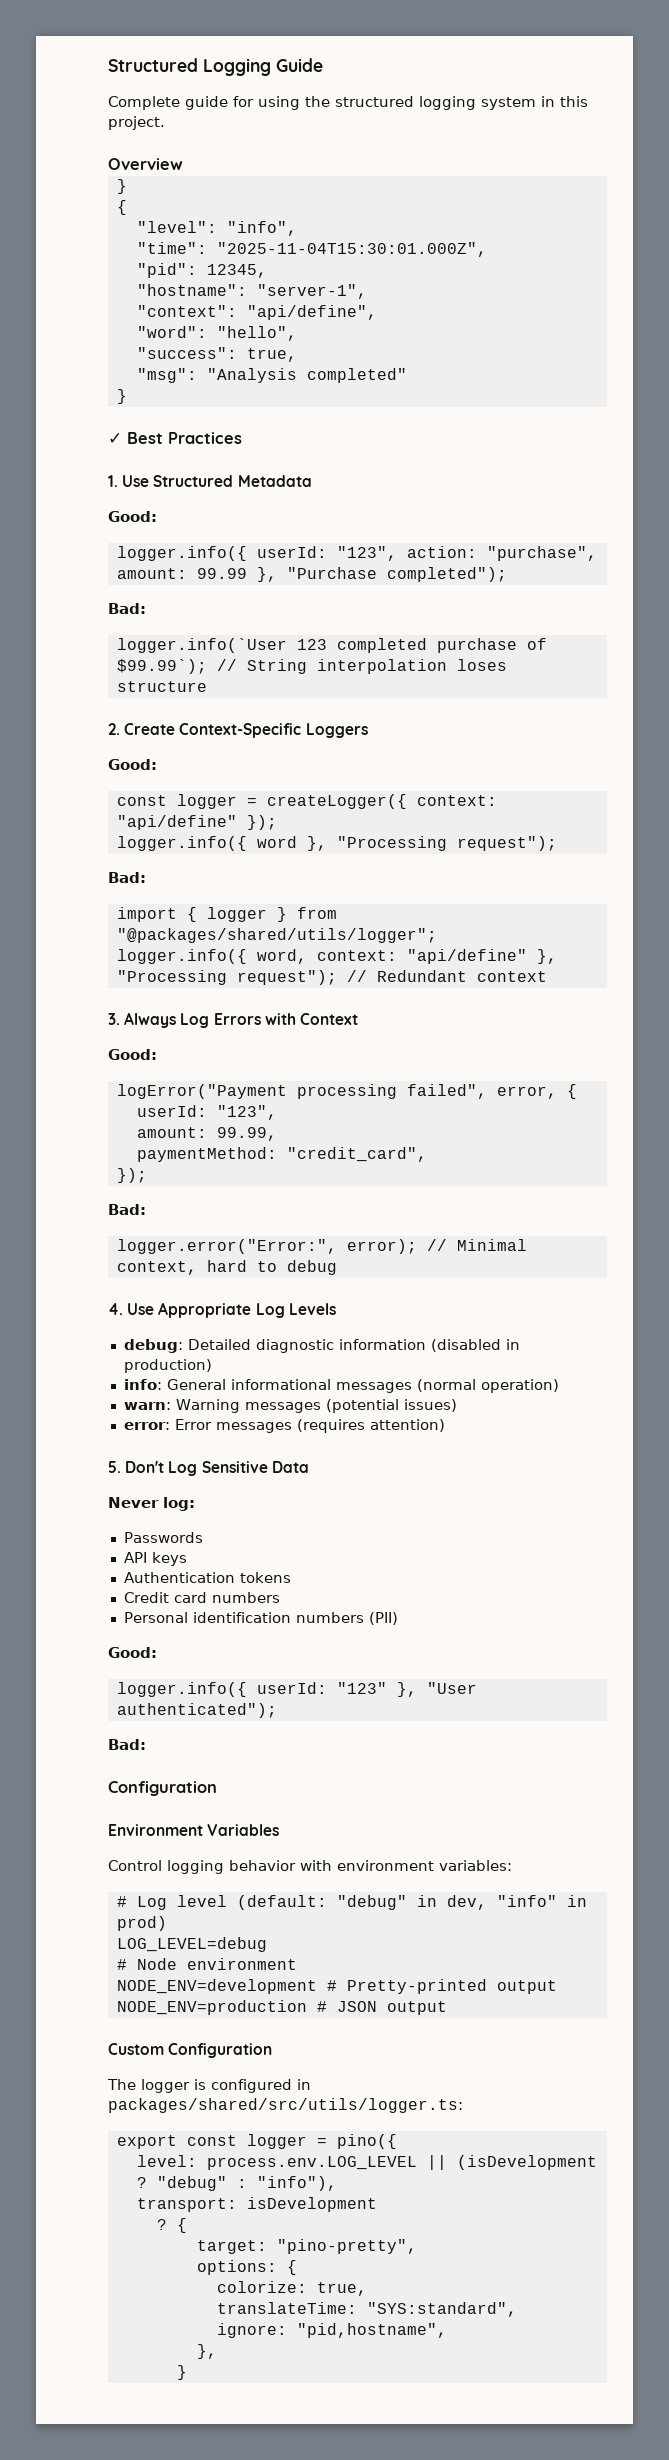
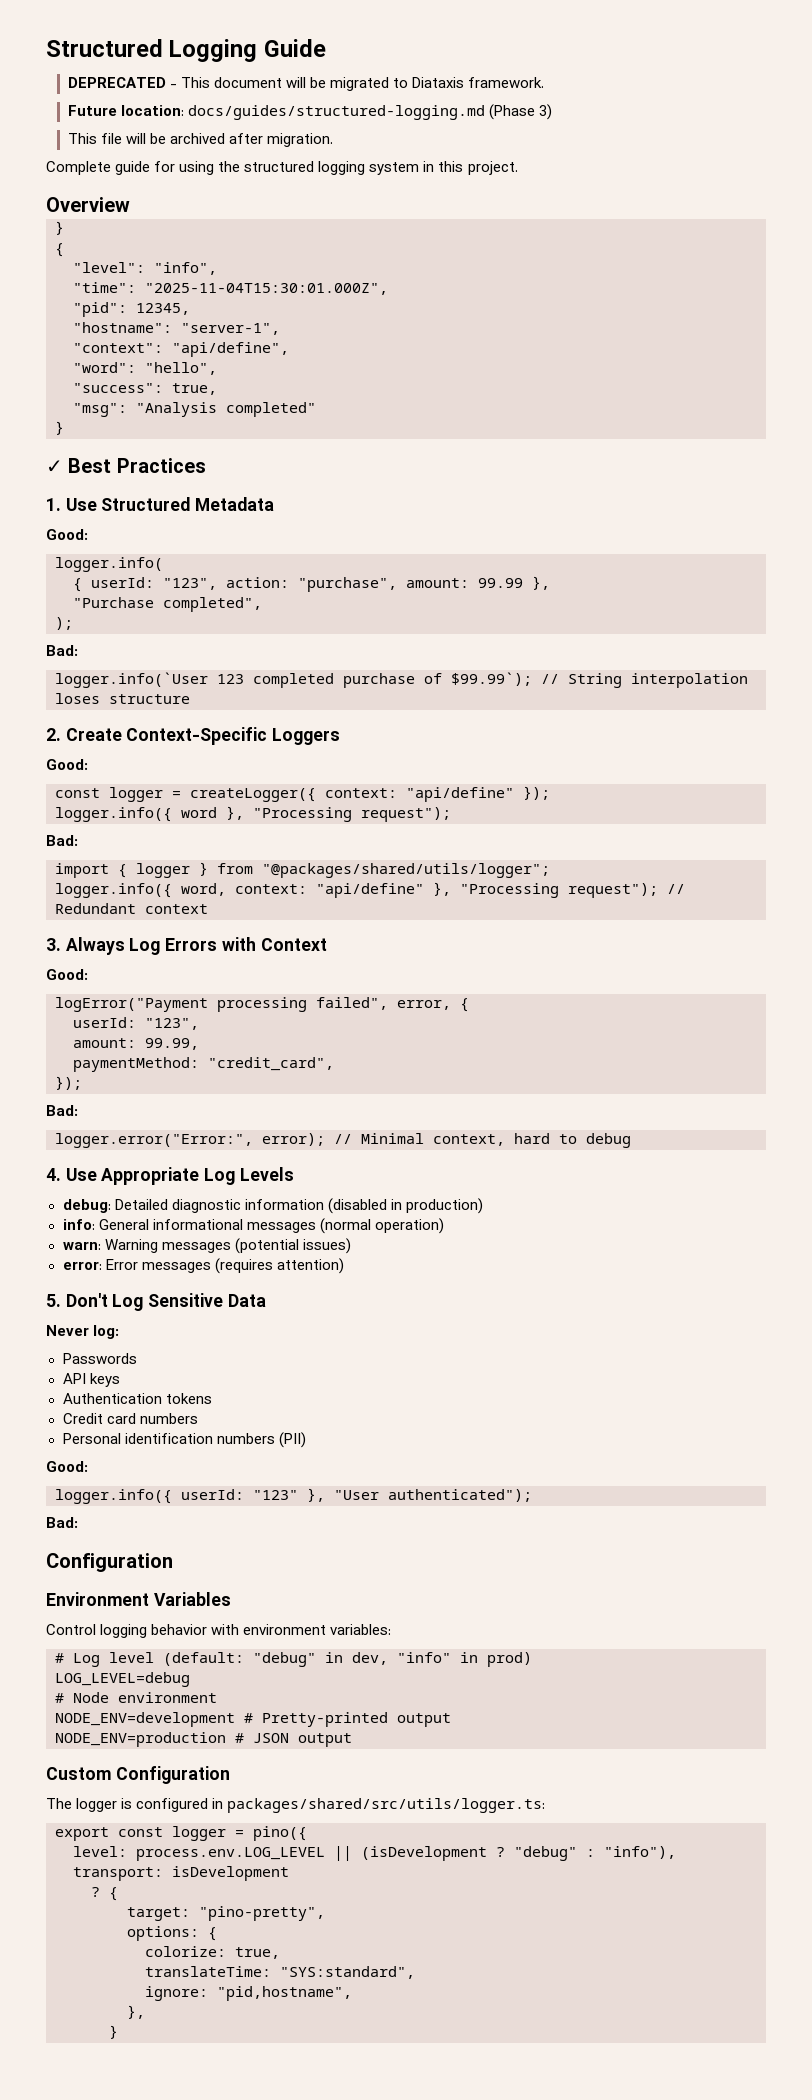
(323, 65) none -> [67,77,545,91] [67,104,552,120] [67,133,334,147] // DEPRECATED - This document will be migrated to Diataxis framework. // Future location: docs/guides/structured-logging.md (Phase 3) // This file will be archived after migration.
[116,546,247,561] logger.info({ -> [55,557,163,572] [73,578,82,592] logger.info( // {
[286,567,507,582] "Purchase completed"); -> [73,597,262,612] [55,617,73,630] // "Purchase completed", // );

